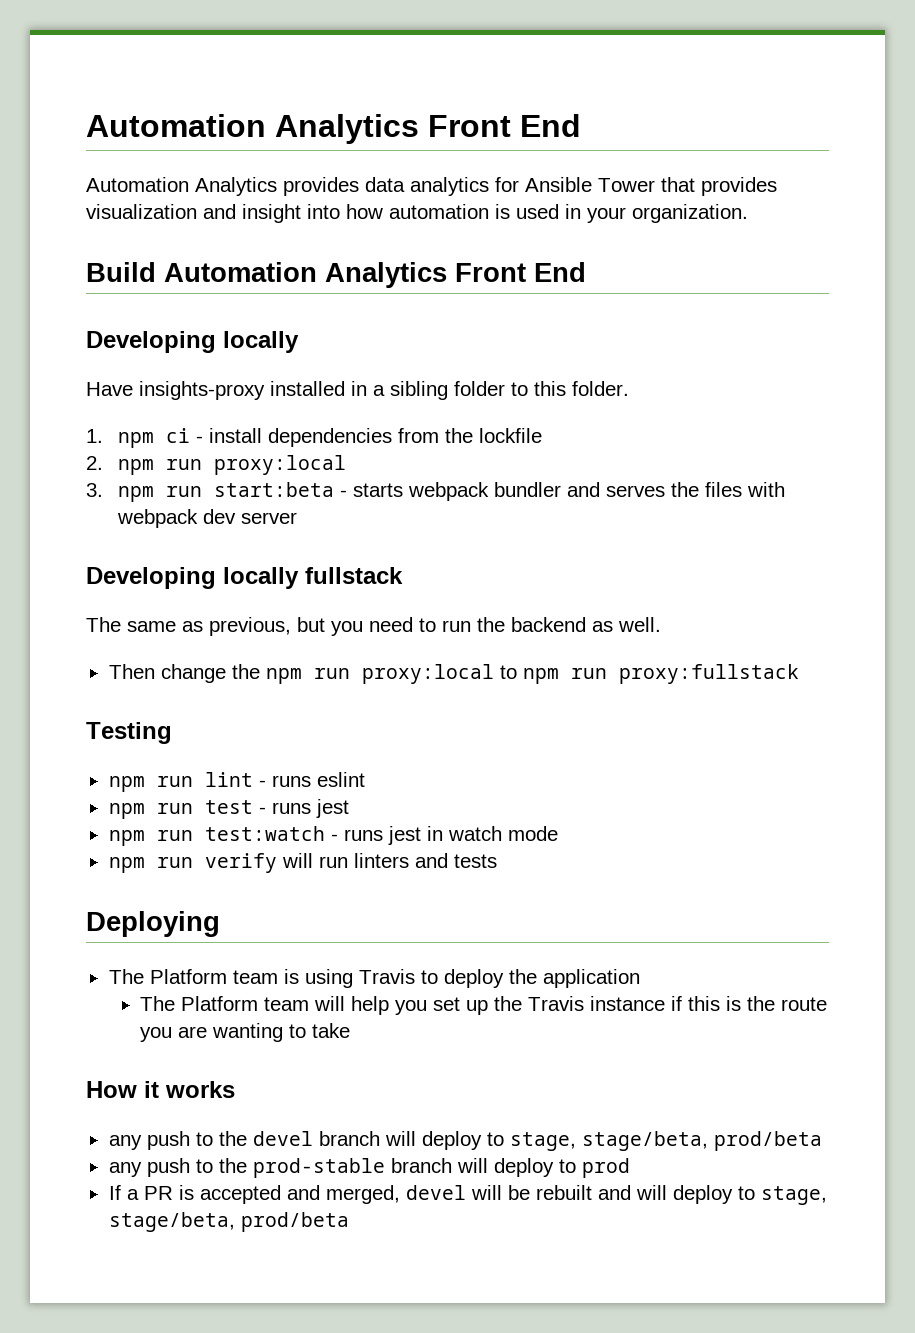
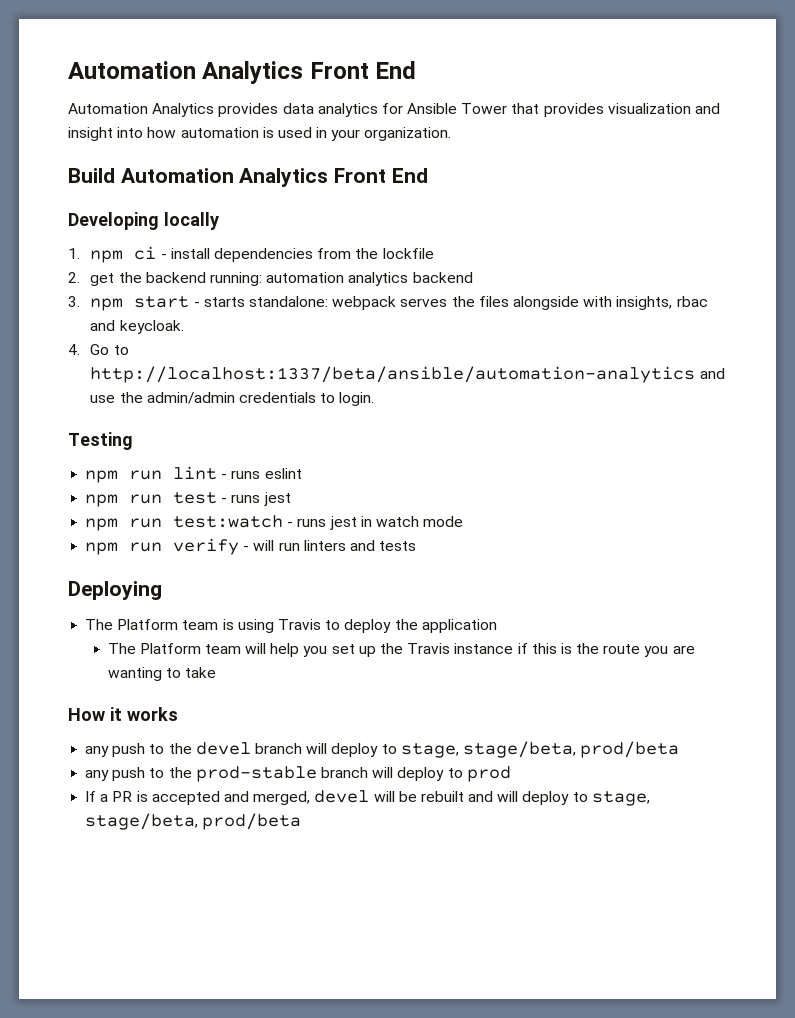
[86,381,629,400] // Have insights-proxy installed in a sibling folder to this folder. -> (219, 221) none
[117,455,346,475] [86,482,785,502] [116,509,297,528] [86,567,403,589] [86,617,661,636] [108,664,799,684] npm run proxy:local // 3. npm run start:beta - starts webpack bundler and serves the files with webpack dev server // Developing locally fullstack // The same as previous, but you need to run the backend as well. // Then change the npm run proxy:local to npm run proxy:fullstack -> [90,272,473,286] [68,296,708,311] [90,320,184,334] [68,344,129,355] [90,366,725,383] [90,392,375,406] get the backend running: automation analytics backend // 3. npm start - starts standalone: webpack serves the files alongside with insights, rbac and keycloak. // 4. Go to http://localhost:1337/beta/ansible/automation-analytics and use the admin/admin credentials to login.
(277, 863) none -> [243,546,250,551] -

